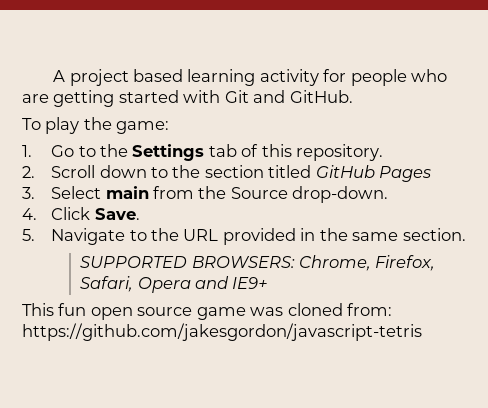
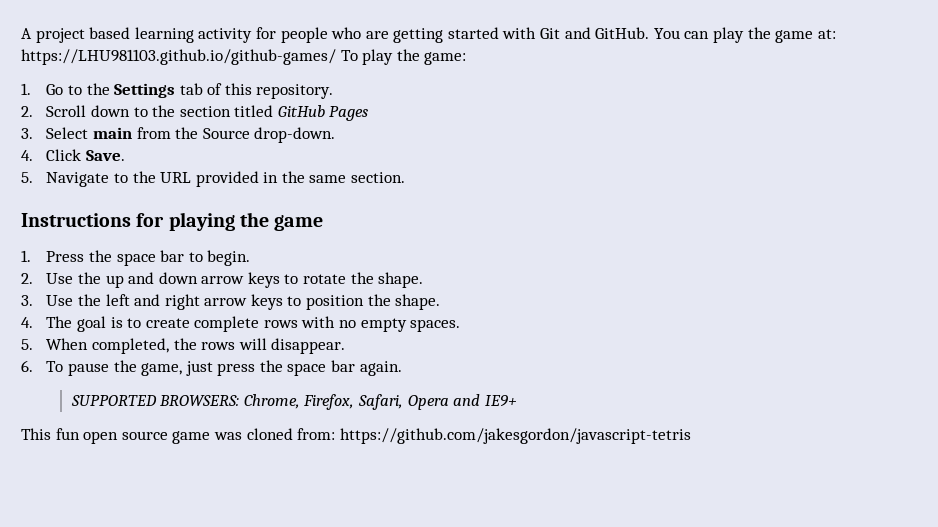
(353, 96) // -> [653,27,836,43] [21,49,336,65] You can play the game at: https://LHU981103.github.io/github-games/
(466, 234) none -> [21,212,324,231] [21,250,251,266] [21,272,424,288] [21,294,441,310] [21,316,461,332] [21,338,346,354] [21,360,402,376] // Instructions for playing the game // 1. Press the space bar to begin. // 2. Use the up and down arrow keys to rotate the shape. // 3. Use the left and right arrow keys to position the shape. // 4. The goal is to create complete rows with no empty spaces. // 5. When completed, the rows will disappear. // 6. To pause the game, just press the space bar again.

